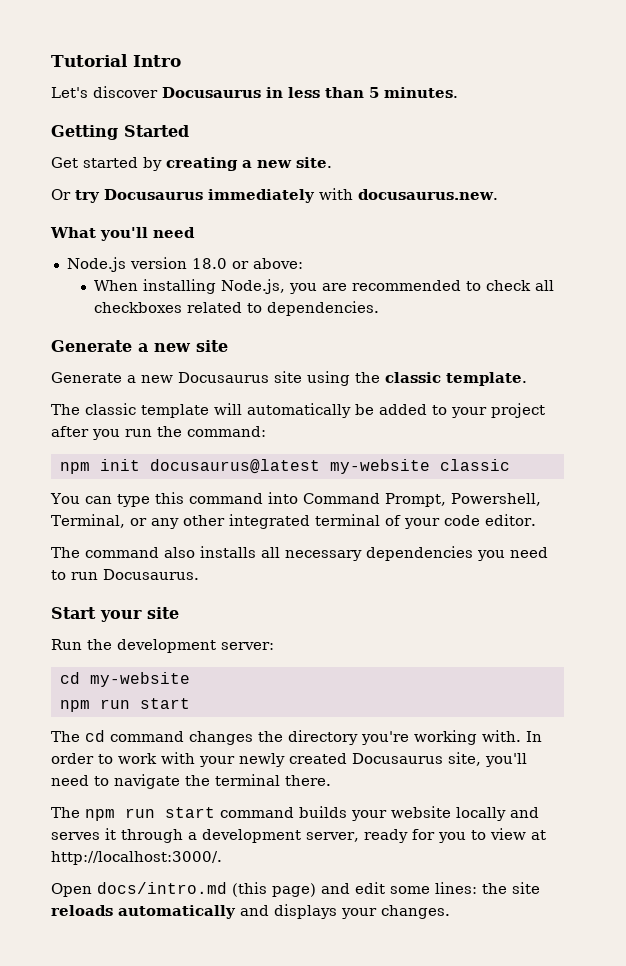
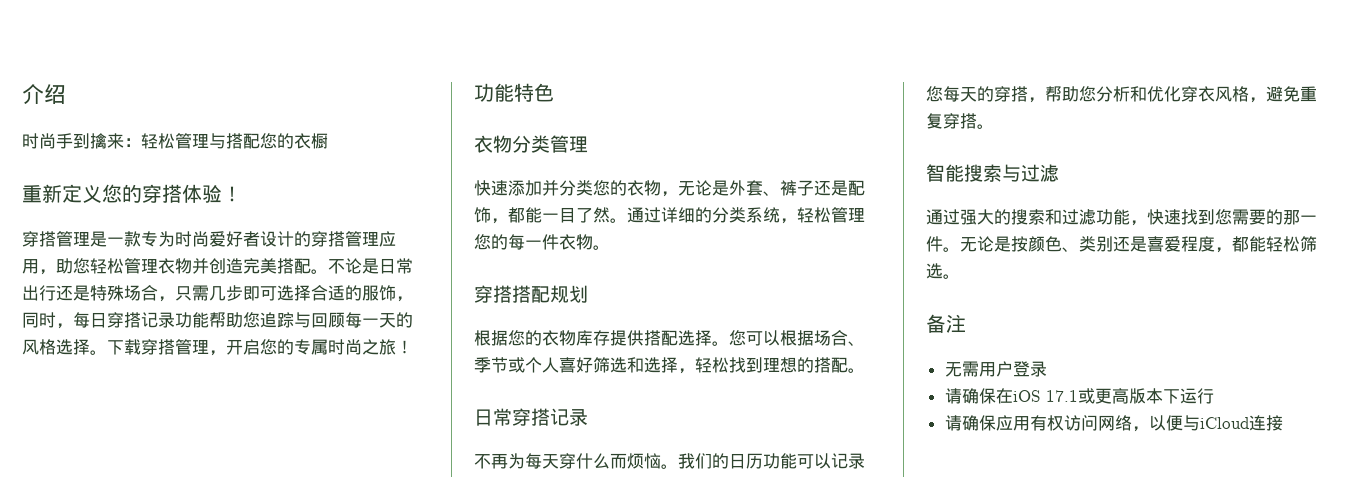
[51,54,181,67] [51,86,458,98] [51,125,189,140] [51,157,332,171] [51,188,498,203] [50,227,195,241] [66,257,303,272] [94,279,555,294] [94,301,380,316] [51,340,228,352] [51,371,527,386] [51,403,545,418] [51,426,266,440] [59,459,510,474] [50,492,541,507] [51,514,536,529] [51,546,548,561] [51,569,199,580] [51,607,179,622] [51,639,274,653] [59,672,190,687] [59,698,190,712] [51,730,542,745] [51,752,527,767] [51,774,331,789] [51,806,539,821] [51,828,546,843] [51,851,222,865] [51,882,540,897] [51,904,450,919] Tutorial Intro // Let's discover Docusaurus in less than 5 minutes. // Getting Started // Get started by creating a new site. // Or try Docusaurus immediately with docusaurus.new. // What you'll need // Node.js version 18.0 or above: // When installing Node.js, you are recommended to check all checkboxes related to dependencies. // Generate a new site // Generate a new Docusaurus site using the classic template. // The classic template will automatically be added to your project after you run the command: // npm init docusaurus@latest my-website classic // You can type this command into Command Prompt, Powershell, Terminal, or any other integrated terminal of your code editor. // The command also installs all necessary dependencies you need to run Docusaurus. // Start your site // Run the development server: // cd my-website // npm run start // The cd command changes the directory you're working with. In order to work with your newly created Docusaurus site, you'll need to navigate the terminal there. // The npm run start command builds your website locally and serves it through a development server, ready for you to view at http://localhost:3000/. // Open docs/intro.md (this page) and edit some lines: the site reloads automatically and displays your changes. -> [22,84,66,105] [22,133,328,149] [22,184,242,203] [22,231,396,247] [22,258,413,275] [22,285,413,302] [22,312,413,329] [22,339,413,356] [474,83,554,102] [474,135,588,153] [474,180,865,197] [474,207,865,224] [474,234,610,250] [474,285,588,303] [474,330,865,346] [474,357,865,374] [474,408,588,426] [474,453,865,469] [926,86,1317,103] [926,113,994,129] [926,164,1059,182] [926,209,1317,226] [926,236,1317,253] [926,263,960,279] [926,314,966,333] [944,361,1047,377] [944,388,1214,404] [944,415,1283,432] 介绍 // 时尚手到擒来：轻松管理与搭配您的衣橱 // 重新定义您的穿搭体验！ // 穿搭管理是一款专为时尚爱好者设计的穿搭管理应用，助您轻松管理衣物并创造完美搭配。不论是日常出行还是特殊场合，只需几步即可选择合适的服饰，同时，每日穿搭记录功能帮助您追踪与回顾每一天的风格选择。下载穿搭管理，开启您的专属时尚之旅！ // 功能特色 // 衣物分类管理 // 快速添加并分类您的衣物，无论是外套、裤子还是配饰，都能一目了然。通过详细的分类系统，轻松管理您的每一件衣物。 // 穿搭搭配规划 // 根据您的衣物库存提供搭配选择。您可以根据场合、季节或个人喜好筛选和选择，轻松找到理想的搭配。 // 日常穿搭记录 // 不再为每天穿什么而烦恼。我们的日历功能可以记录您每天的穿搭，帮助您分析和优化穿衣风格，避免重复穿搭。 // 智能搜索与过滤 // 通过强大的搜索和过滤功能，快速找到您需要的那一件。无论是按颜色、类别还是喜爱程度，都能轻松筛选。 // 备注 // 无需用户登录 // 请确保在iOS 17.1或更高版本下运行 // 请确保应用有权访问网络，以便与iCloud连接

